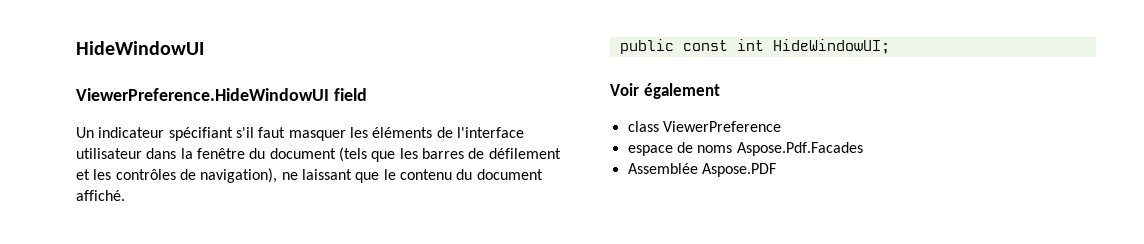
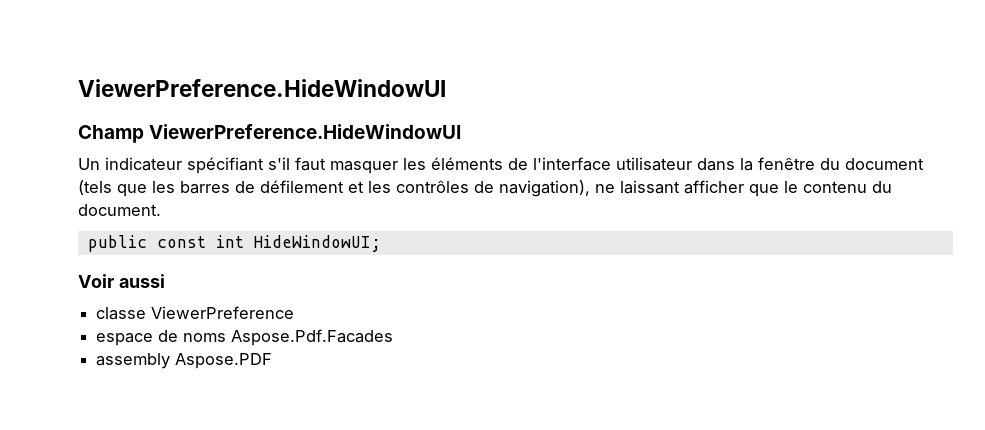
[76,41,204,55] [76,88,367,101] HideWindowUI // ViewerPreference.HideWindowUI field -> [78,79,446,97] [78,124,462,143] ViewerPreference.HideWindowUI // Champ ViewerPreference.HideWindowUI
(352, 174) none -> [684,180,744,194] afficher
[476,169,543,180] [76,190,125,201] document affiché. -> [78,204,161,216] document.
[643,83,720,99] [627,121,659,132] également // class -> [118,274,165,288] [96,307,147,320] aussi // classe
[627,163,698,174] Assemblée -> [96,353,171,369] assembly

